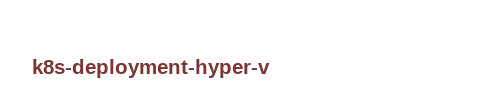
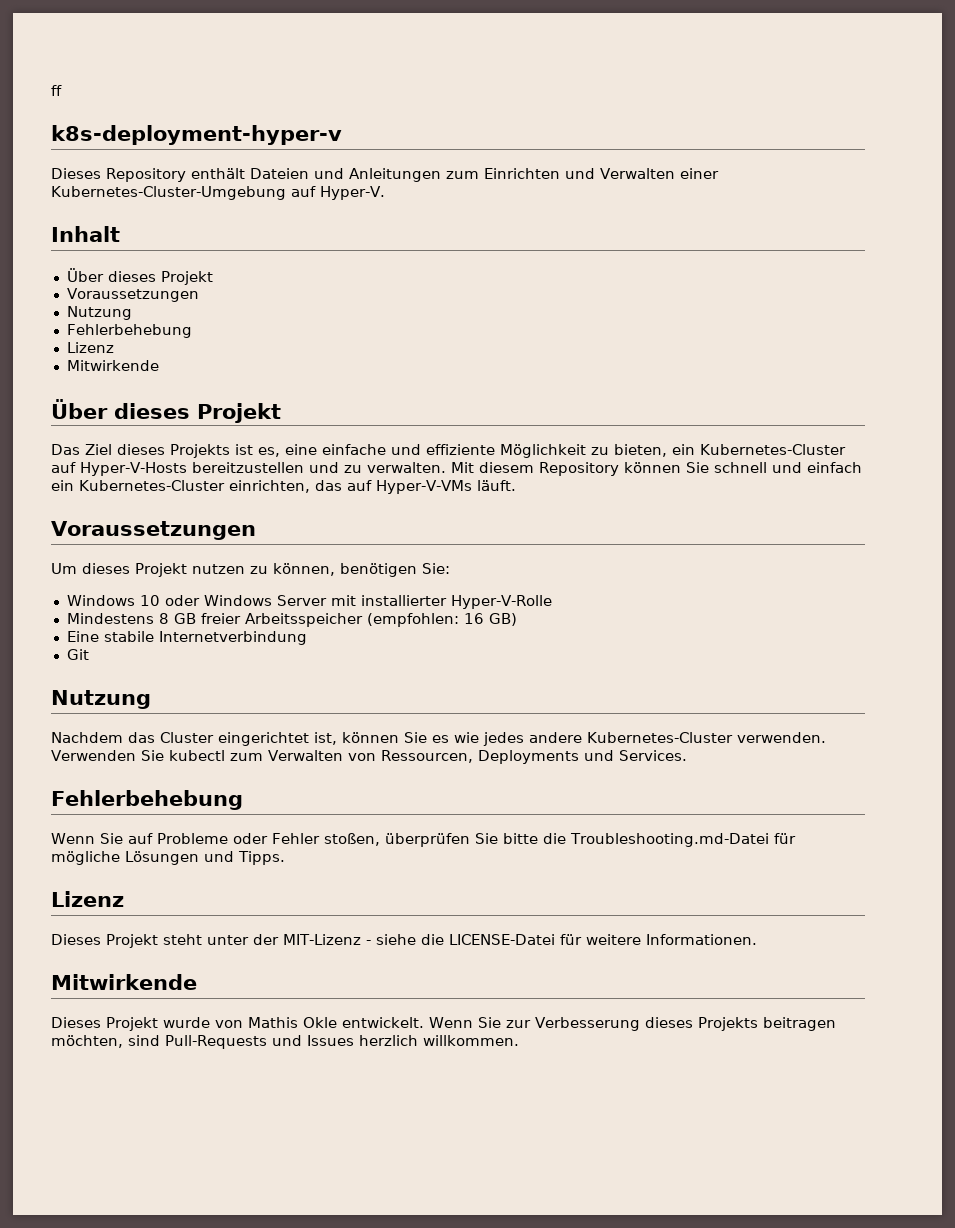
(32, 68) none -> [51,85,62,96] ff //
(270, 68) none -> [51,168,719,182] [51,186,385,200] [51,226,120,242] [66,268,213,285] [66,288,199,302] [66,306,132,320] [66,324,192,338] [66,342,114,353] [66,360,159,371] [51,399,281,423] [51,444,846,458] [51,462,862,476] [51,480,516,494] [51,521,256,540] [51,563,450,577] [66,595,552,609] [66,613,517,627] [66,631,307,645] [66,649,89,660] [51,690,151,709] [51,732,826,746] [51,750,687,764] [51,790,243,810] [51,833,796,847] [51,851,285,865] [51,891,124,907] [51,934,757,948] [51,974,197,990] [51,1017,836,1031] [51,1035,519,1049] // Dieses Repository enthält Dateien und Anleitungen zum Einrichten und Verwalten einer Kubernetes-Cluster-Umgebung auf Hyper-V. // Inhalt // Über dieses Projekt // Voraussetzungen // Nutzung // Fehlerbehebung // Lizenz // Mitwirkende // Über dieses Projekt // Das Ziel dieses Projekts ist es, eine einfache und effiziente Möglichkeit zu bieten, ein Kubernetes-Cluster auf Hyper-V-Hosts bereitzustellen und zu verwalten. Mit diesem Repository können Sie schnell und einfach ein Kubernetes-Cluster einrichten, das auf Hyper-V-VMs läuft. // Voraussetzungen // Um dieses Projekt nutzen zu können, benötigen Sie: // Windows 10 oder Windows Server mit installierter Hyper-V-Rolle // Mindestens 8 GB freier Arbeitsspeicher (empfohlen: 16 GB) // Eine stabile Internetverbindung // Git // Nutzung // Nachdem das Cluster eingerichtet ist, können Sie es wie jedes andere Kubernetes-Cluster verwenden. Verwenden Sie kubectl zum Verwalten von Ressourcen, Deployments und Services. // Fehlerbehebung // Wenn Sie auf Probleme oder Fehler stoßen, überprüfen Sie bitte die Troubleshooting.md-Datei für mögliche Lösungen und Tipps. // Lizenz // Dieses Projekt steht unter der MIT-Lizenz - siehe die LICENSE-Datei für weitere Informationen. // Mitwirkende // Dieses Projekt wurde von Mathis Okle entwickelt. Wenn Sie zur Verbesserung dieses Projekts beitragen möchten, sind Pull-Requests und Issues herzlich willkommen.

